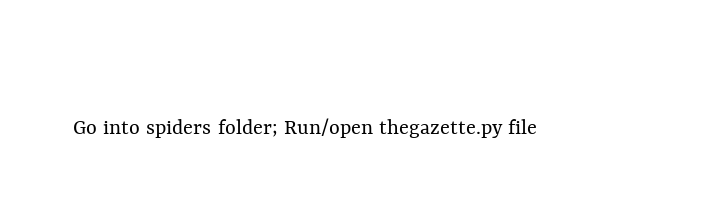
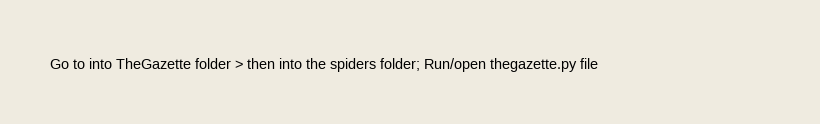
[103,121,141,134] into -> [73,58,327,69] to into TheGazette folder > then into the

